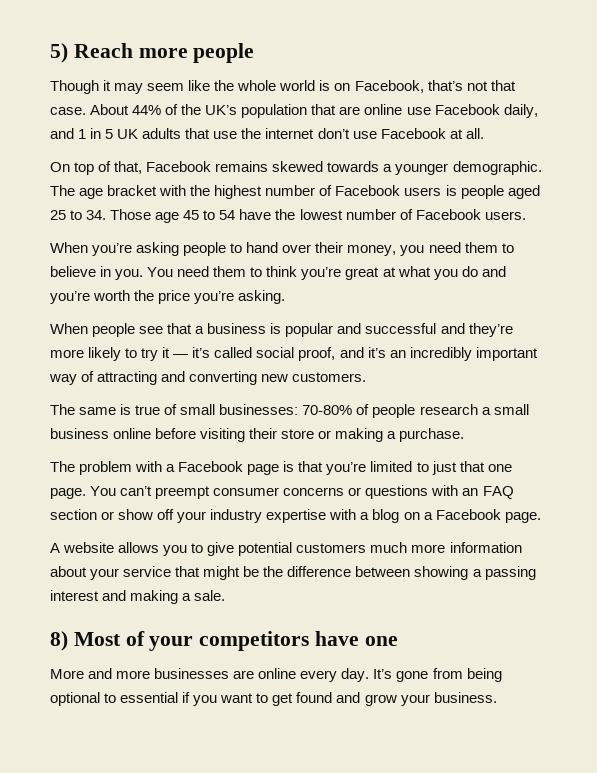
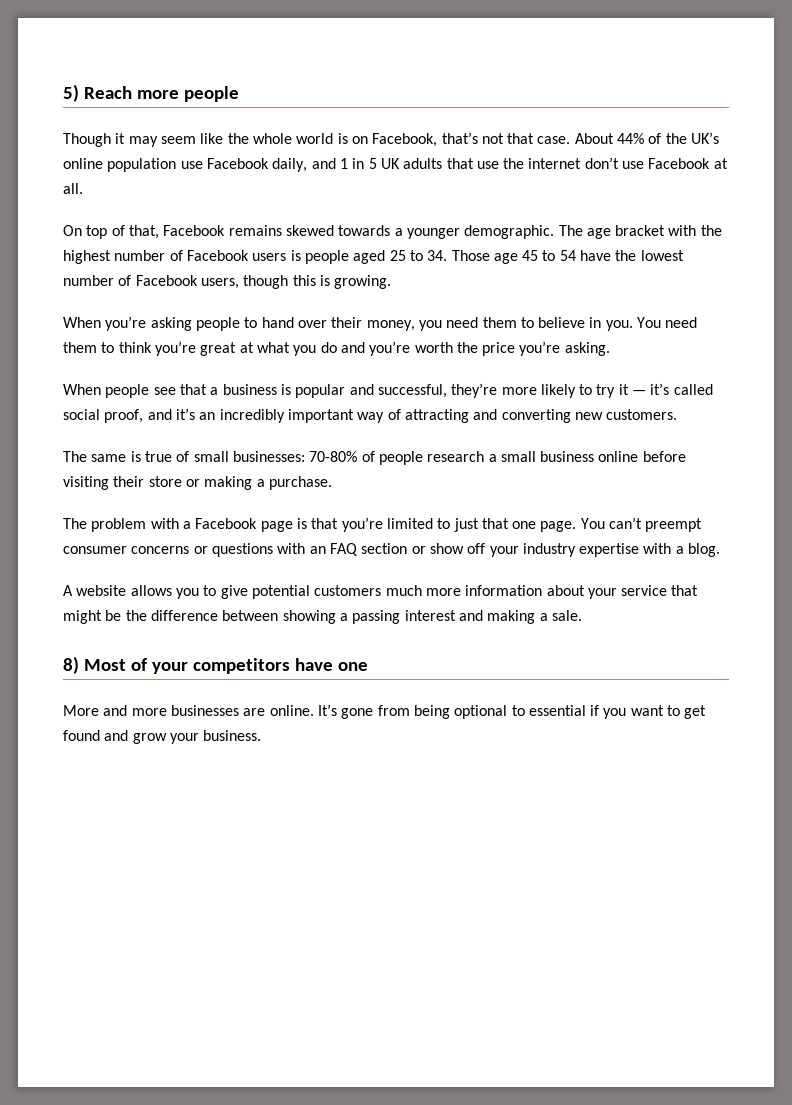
[241,104,403,118] population that are online -> [63,158,177,172] online population
[484,211,526,220] users. -> [200,275,392,289] users, though this is growing.
[365,323,465,334] successful and -> [377,384,447,398] successful,
[372,509,541,523] blog on a Facebook page. -> [688,543,721,557] blog.
[258,668,370,682] online every day. -> [269,705,314,716] online.

